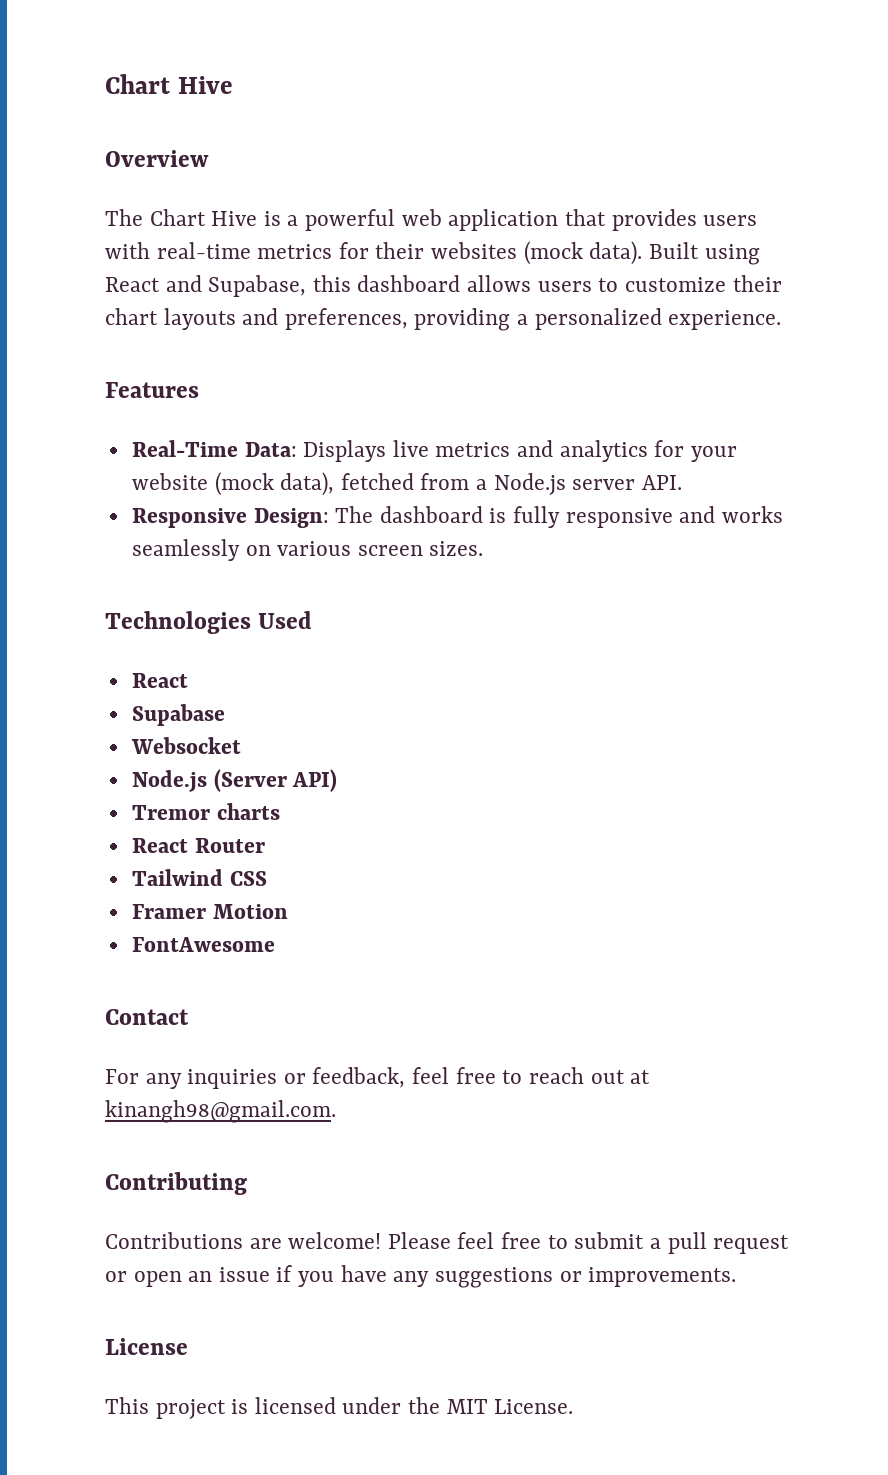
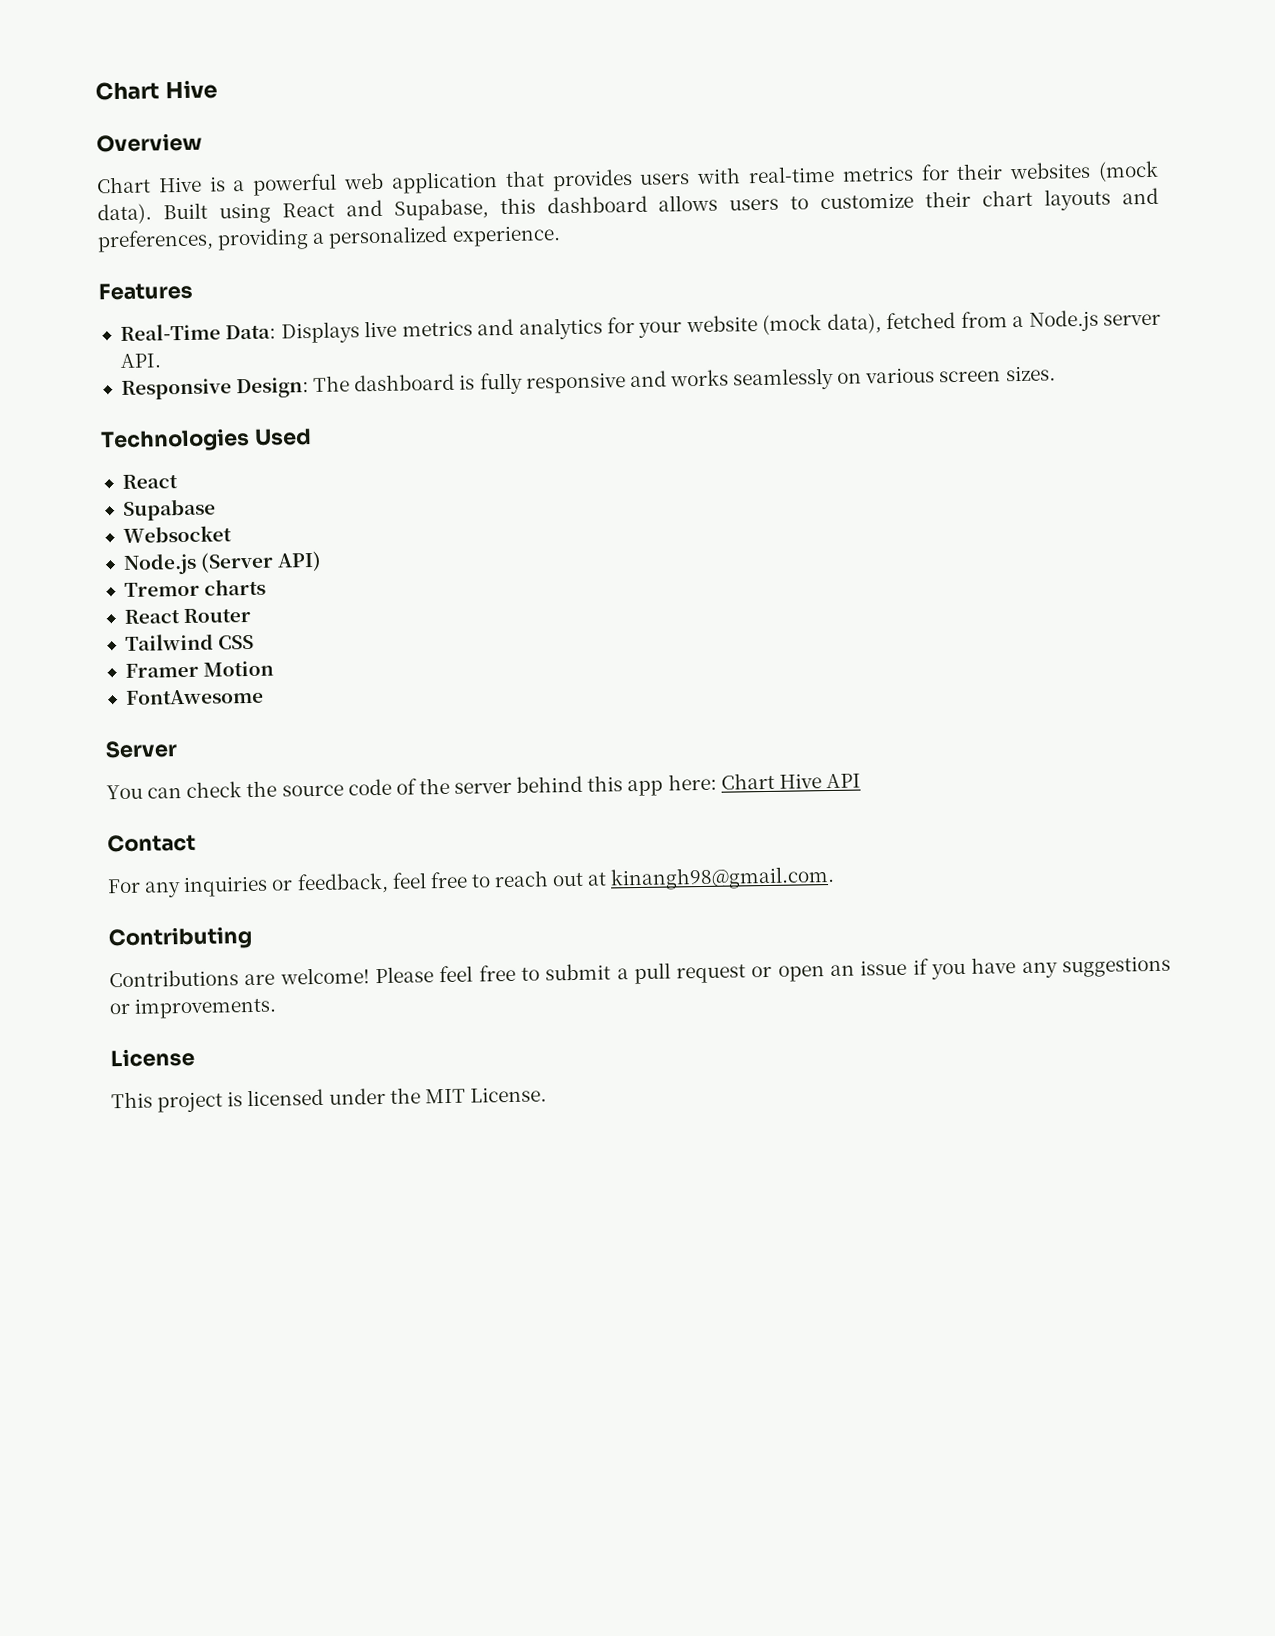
[105,209,143,226] The -> (202, 142) none
(275, 944) none -> [105,740,177,759] [106,772,861,800] // Server // You can check the source code of the server behind this app here: Chart Hive API

